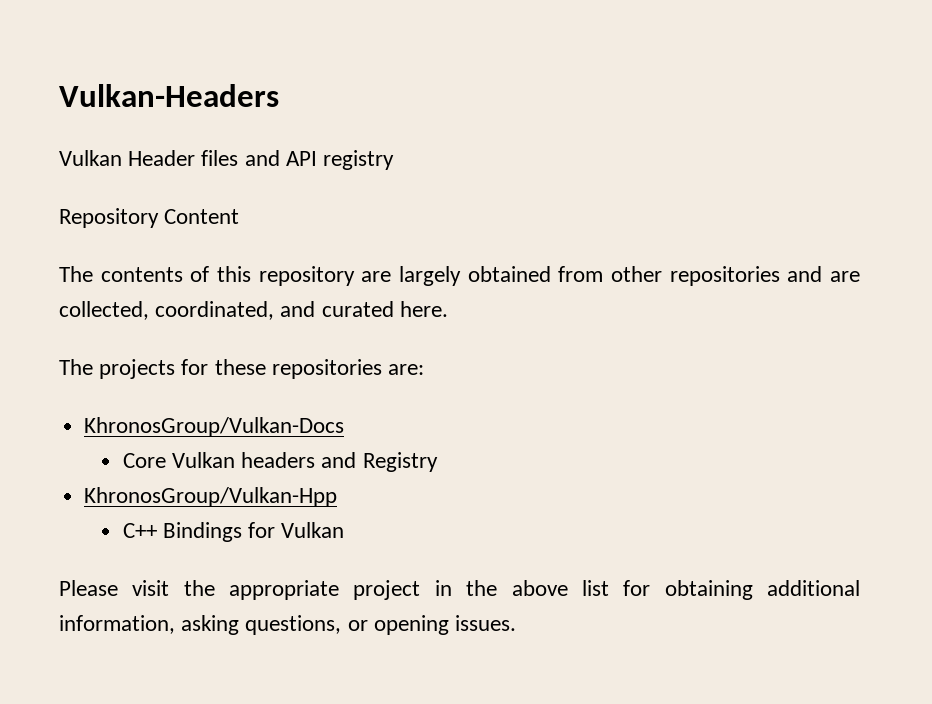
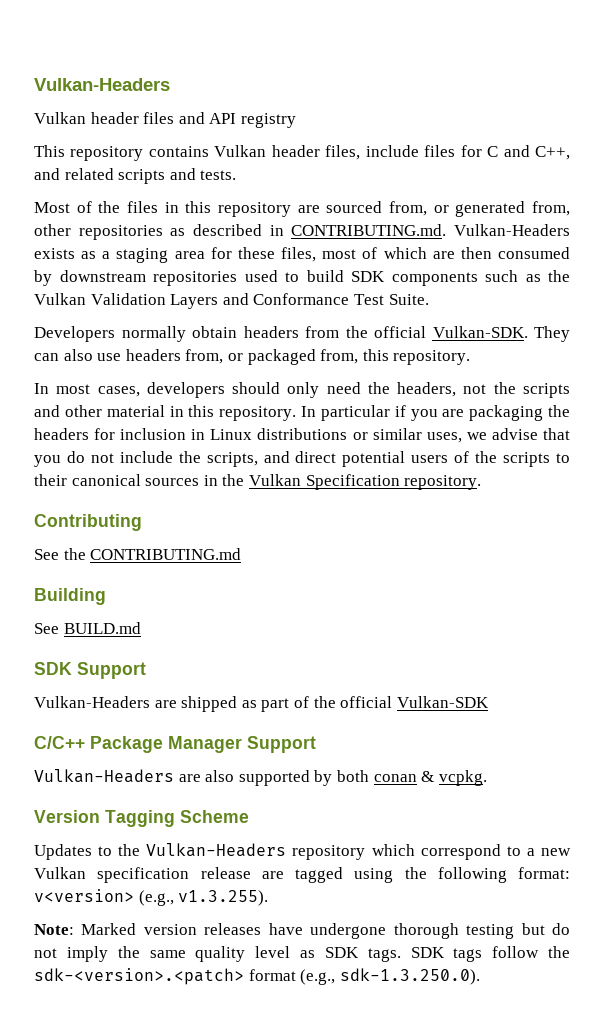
[128,150,196,166] Header -> [90,112,139,124] header
[59,208,240,228] [59,266,860,286] [59,301,448,320] [59,359,425,379] [84,417,345,437] [122,452,438,472] [84,487,338,507] [122,522,345,542] [59,580,860,600] [59,615,517,635] Repository Content // The contents of this repository are largely obtained from other repositories and are collected, coordinated, and curated here. // The projects for these repositories are: // KhronosGroup/Vulkan-Docs // Core Vulkan headers and Registry // KhronosGroup/Vulkan-Hpp // C++ Bindings for Vulkan // Please visit the appropriate project in the above list for obtaining additional information, asking questions, or opening issues. -> [34,145,570,161] [34,168,237,184] [34,201,571,217] [34,224,571,240] [34,247,570,263] [34,270,570,286] [34,293,429,309] [34,326,570,342] [34,349,471,365] [34,382,570,398] [34,405,570,421] [34,428,570,443] [34,451,570,467] [34,474,482,490] [34,514,142,531] [34,548,242,560] [34,588,106,605] [34,622,141,634] [34,662,146,679] [34,696,489,712] [34,736,316,753] [34,769,487,786] [34,810,249,827] [34,843,571,860] [34,867,570,883] [34,889,269,906] [34,923,571,939] [34,946,570,962] [34,968,480,985] This repository contains Vulkan header files, include files for C and C++, and related scripts and tests. // Most of the files in this repository are sourced from, or generated from, other repositories as described in CONTRIBUTING.md. Vulkan-Headers exists as a staging area for these files, most of which are then consumed by downstream repositories used to build SDK components such as the Vulkan Validation Layers and Conformance Test Suite. // Developers normally obtain headers from the official Vulkan-SDK. They can also use headers from, or packaged from, this repository. // In most cases, developers should only need the headers, not the scripts and other material in this repository. In particular if you are packaging the headers for inclusion in Linux distributions or similar uses, we advise that you do not include the scripts, and direct potential users of the scripts to their canonical sources in the Vulkan Specification repository. // Contributing // See the CONTRIBUTING.md // Building // See BUILD.md // SDK Support // Vulkan-Headers are shipped as part of the official Vulkan-SDK // C/C++ Package Manager Support // Vulkan-Headers are also supported by both conan & vcpkg. // Version Tagging Scheme // Updates to the Vulkan-Headers repository which correspond to a new Vulkan specification release are tagged using the following format: v<version> (e.g., v1.3.255). // Note: Marked version releases have undergone thorough testing but do not imply the same quality level as SDK tags. SDK tags follow the sdk-<version>.<patch> format (e.g., sdk-1.3.250.0).

